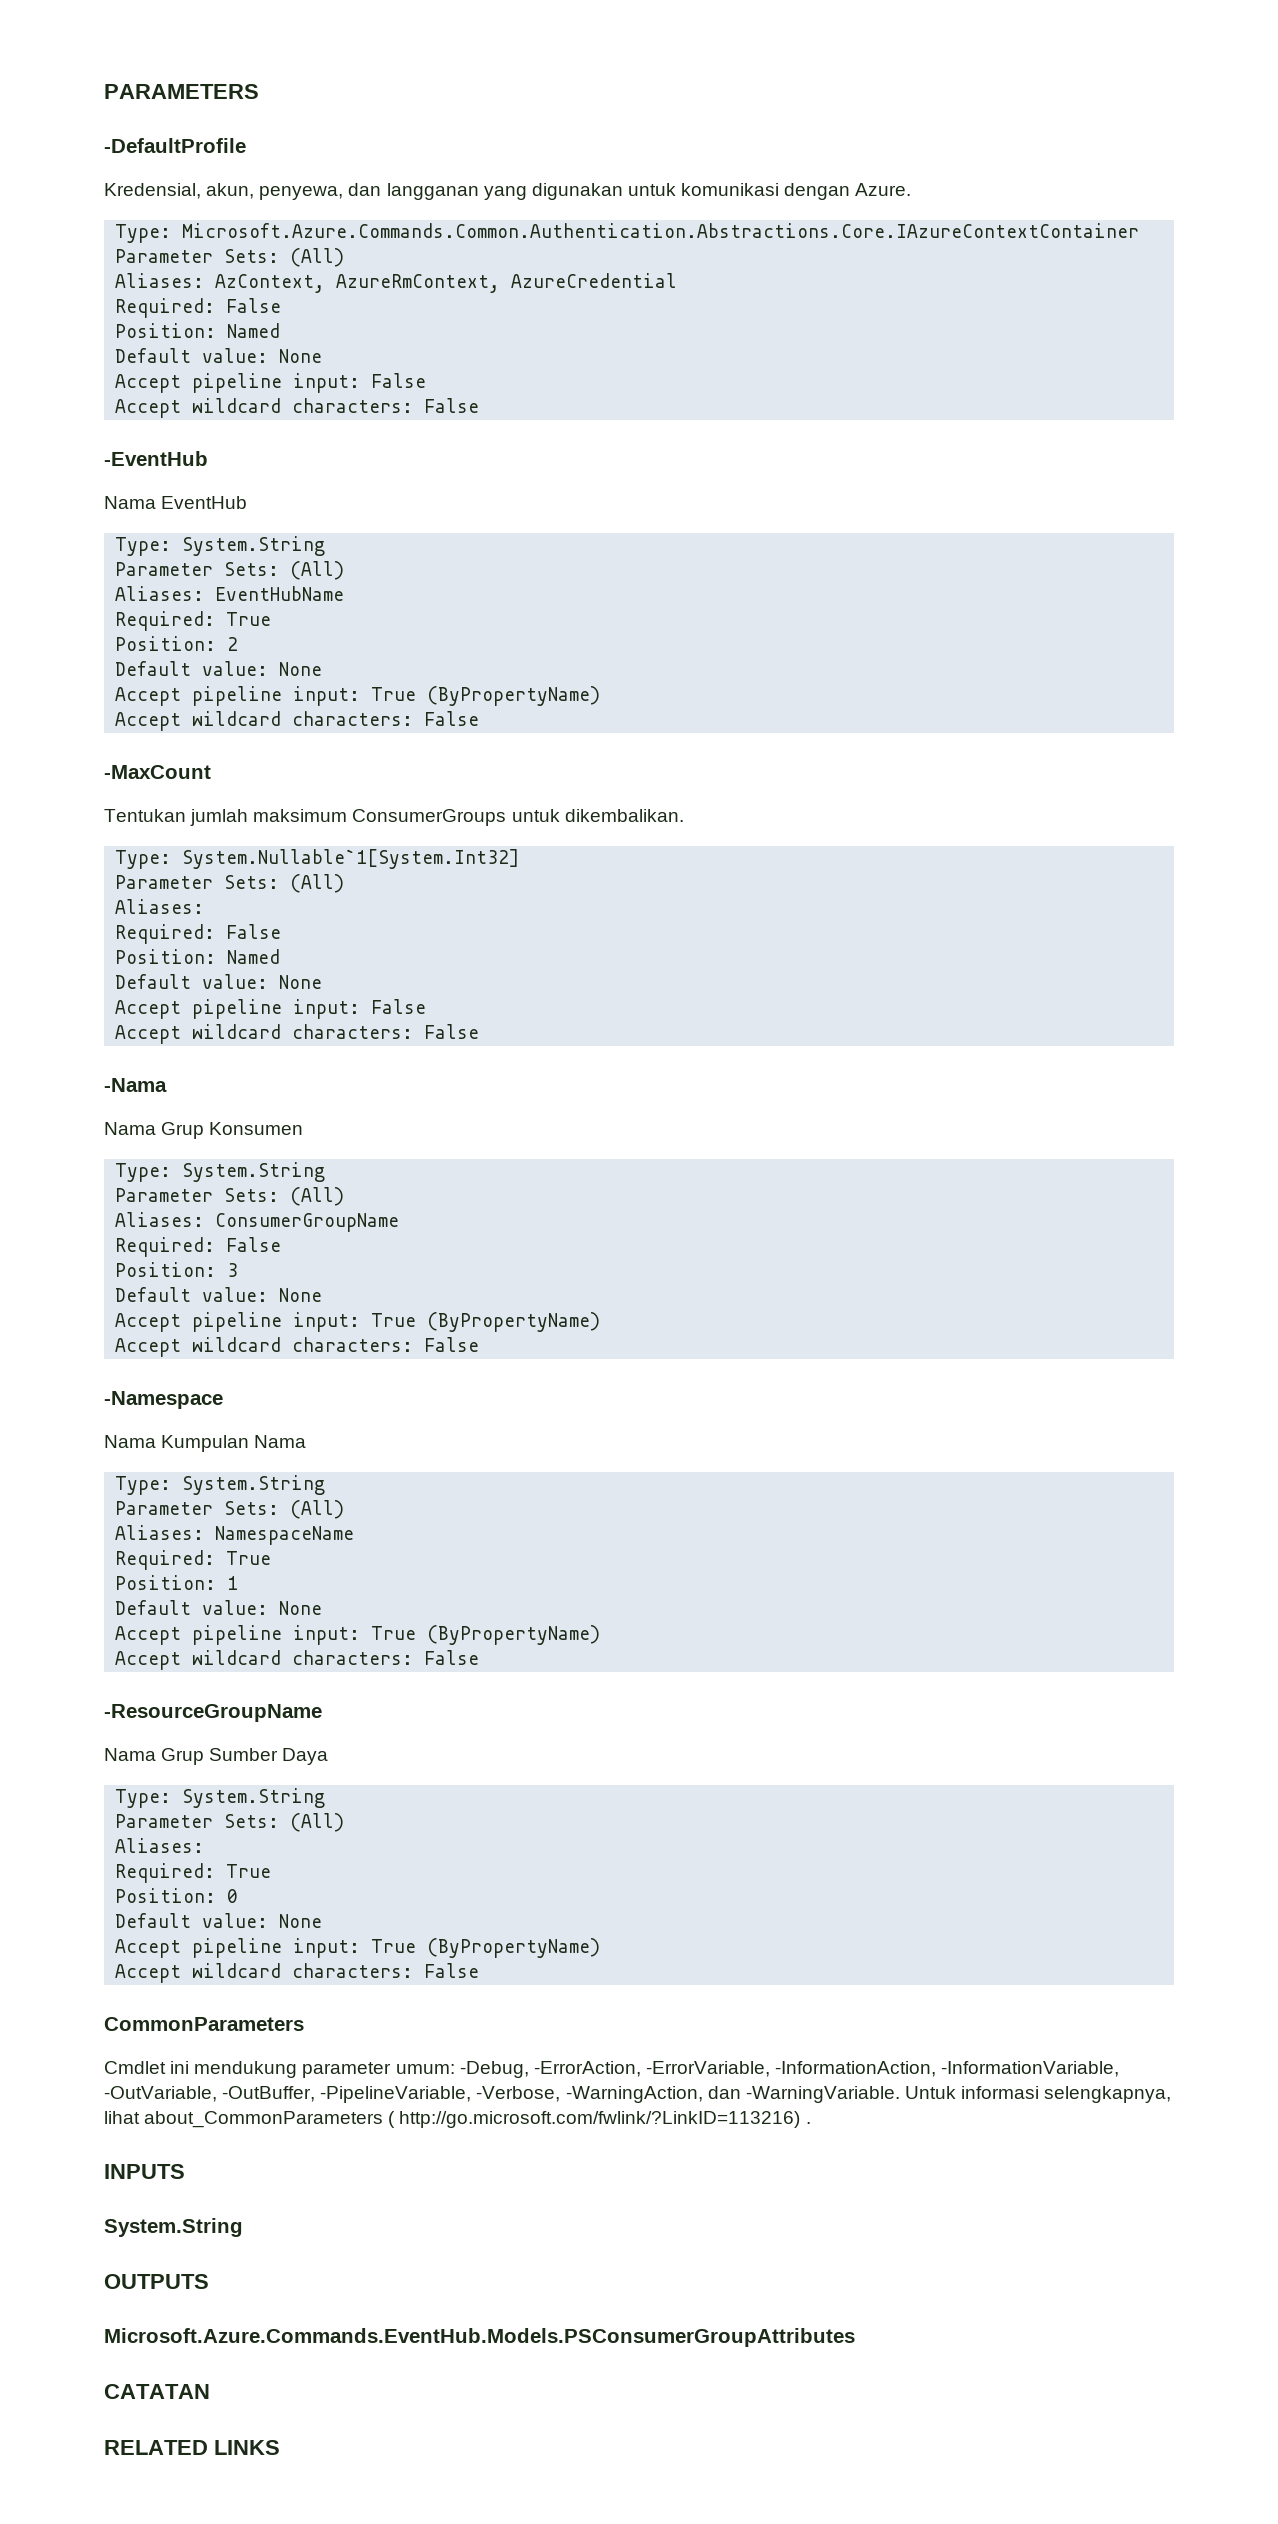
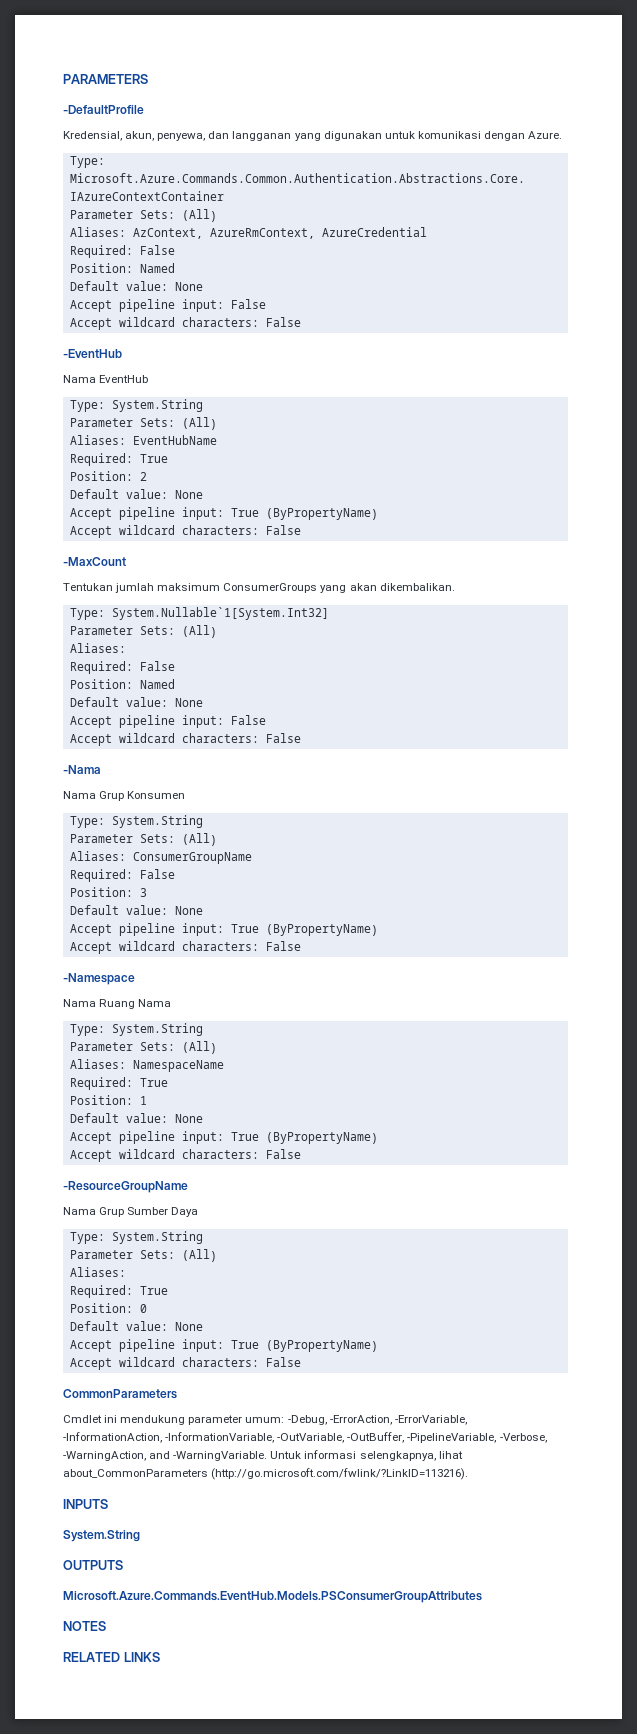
[511,809,560,822] untuk -> [320,583,377,593] yang akan
[161,1435,250,1452] Kumpulan -> [99,999,136,1009] Ruang
[707,2086,741,2099] dan -> [149,1451,171,1459] and
[388,2111,811,2128] ( http://go.microsoft.com/fwlink/?LinkID=113216) . -> [211,1468,469,1480] (http://go.microsoft.com/fwlink/?LinkID=113216).
[104,2384,210,2399] CATATAN -> [63,1621,106,1631] NOTES

